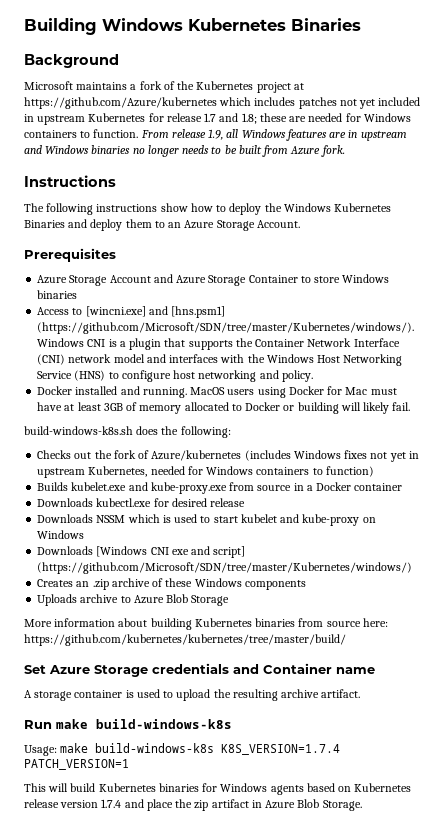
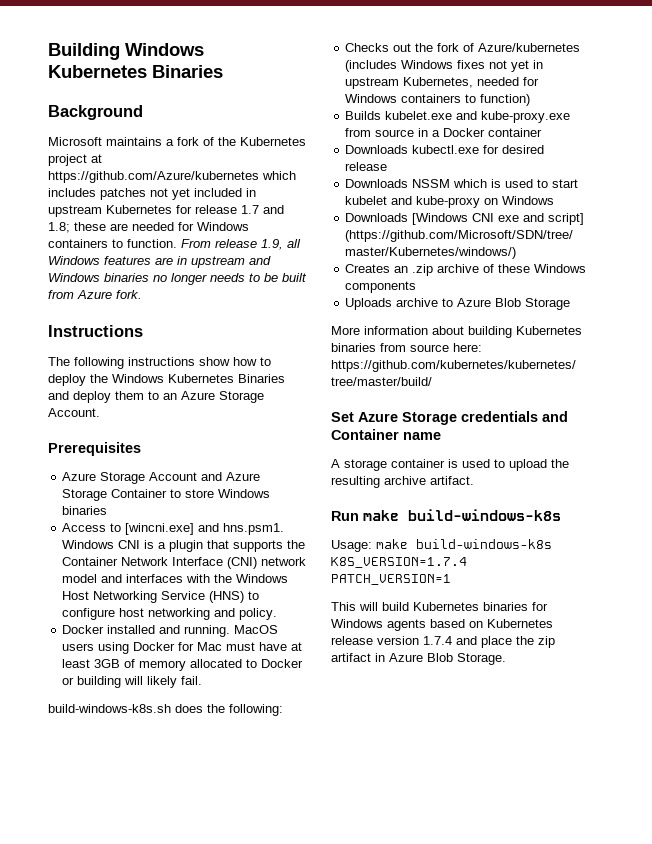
[171,306,226,318] [37,322,415,334] [hns.psm1] (https://github.com/Microsoft/SDN/tree/master/Kubernetes/windows/). -> [223,523,285,535] hns.psm1.

